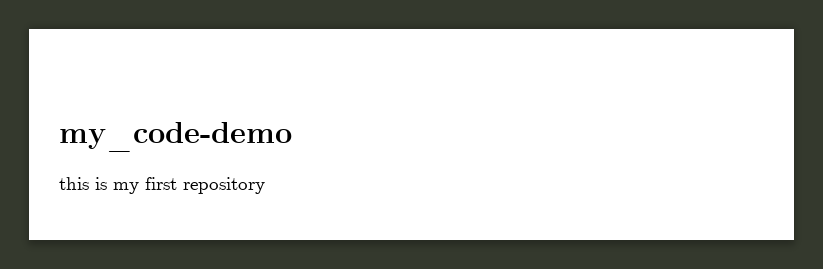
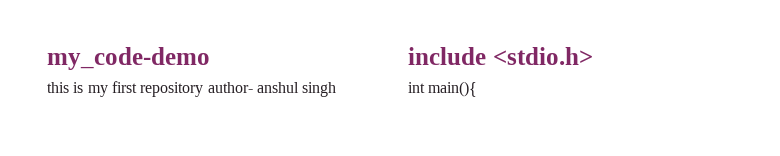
(265, 185) none -> [207,82,337,97] [408,47,593,65] [408,81,478,97] author- anshul singh // include <stdio.h> // int main(){

